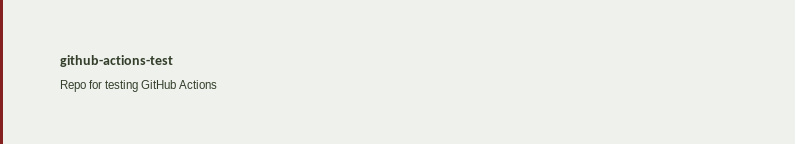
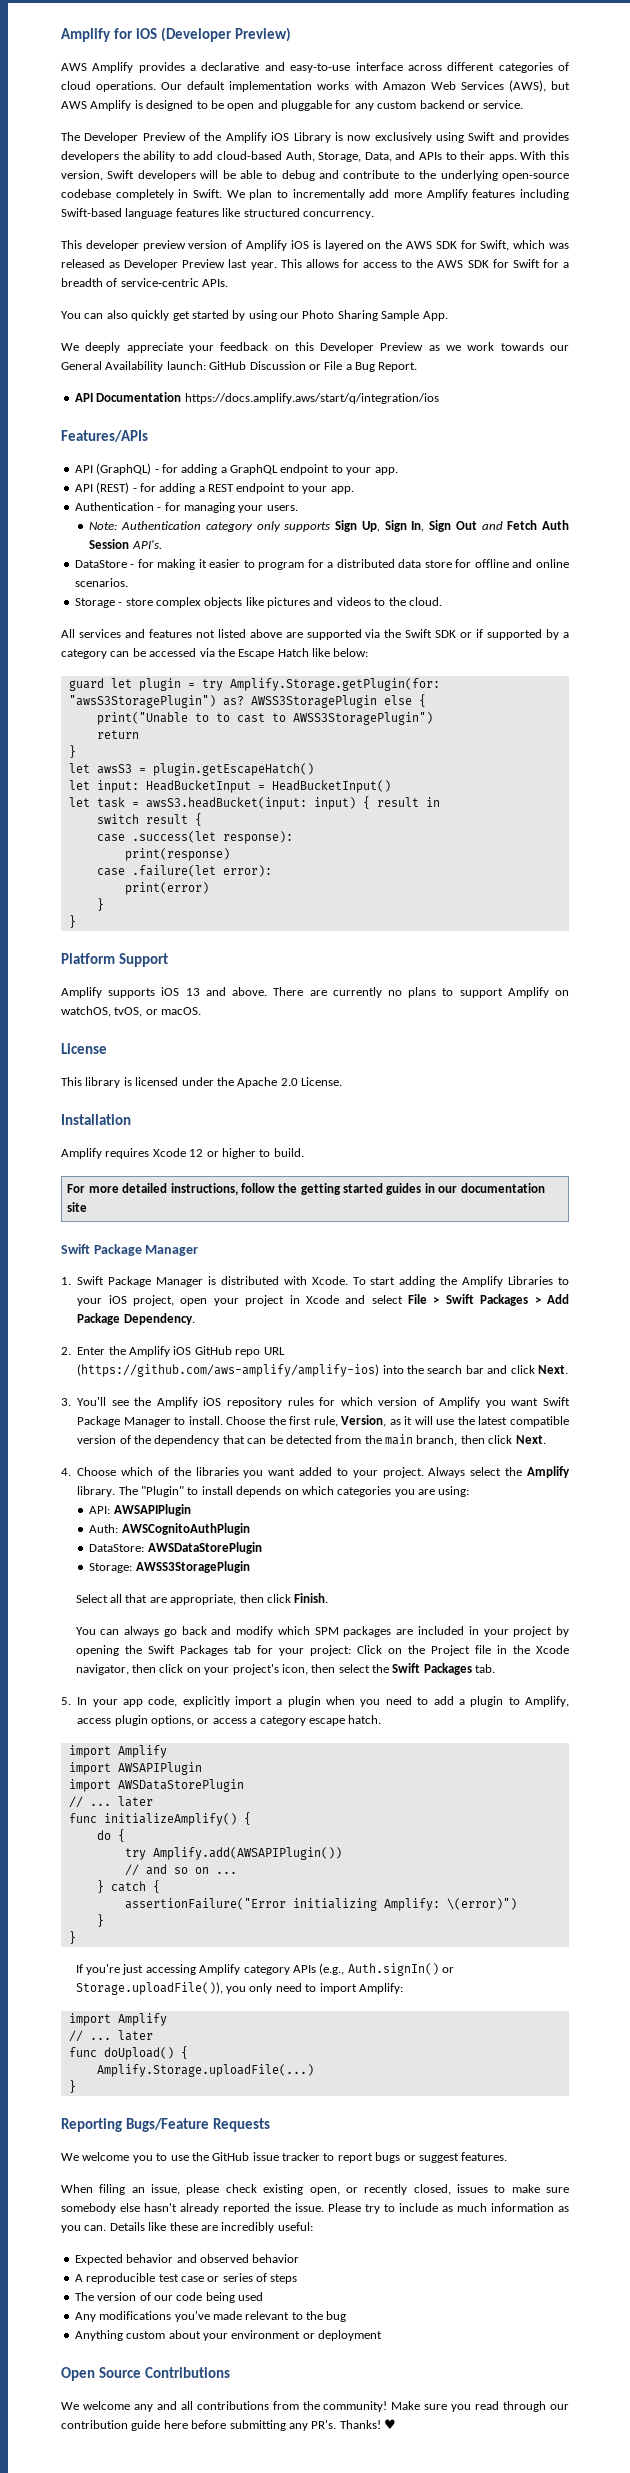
[60,55,173,67] [60,80,218,92] github-actions-test // Repo for testing GitHub Actions -> [61,27,291,42] [61,62,570,73] [61,80,570,92] [61,100,524,111] [61,132,569,143] [61,151,570,162] [61,170,569,181] [61,189,569,200] [61,208,374,219] [61,240,569,251] [61,259,570,270] [61,278,229,287] [61,310,448,321] [61,342,570,353] [61,361,418,372] [74,392,439,404] [61,430,148,442] [74,463,398,475] [74,482,354,494] [74,502,298,513] [89,520,570,532] [89,539,162,549] [74,559,569,570] [74,578,128,587] [74,597,442,608] [61,629,569,640] [61,648,369,659] [68,678,440,691] [68,694,426,708] [96,712,433,725] [96,730,139,739] [68,745,76,758] [68,763,314,776] [68,780,391,793] [68,796,440,810] [96,813,202,826] [96,831,293,844] [124,848,230,861] [96,865,272,877] [124,882,209,895] [96,898,104,911] [68,915,76,928] [61,953,168,967] [61,987,569,998] [61,1006,202,1017] [61,1043,107,1054] [61,1077,342,1088] [61,1114,131,1125] [61,1148,304,1159] [67,1183,545,1195] [67,1202,88,1212] [61,1244,199,1256] [61,1276,569,1287] [77,1294,569,1306] [77,1313,195,1325] [61,1346,285,1357] [77,1364,568,1377] [61,1397,570,1408] [77,1415,569,1427] [77,1434,546,1446] [61,1466,570,1478] [77,1486,470,1497] [89,1504,191,1516] [89,1523,250,1535] [89,1542,262,1554] [89,1561,250,1573] [75,1593,329,1605] [75,1626,569,1637] [75,1645,569,1656] [75,1663,496,1675] [61,1696,569,1707] [77,1715,382,1726] [68,1745,167,1758] [68,1762,202,1775] [68,1779,244,1792] [68,1796,153,1808] [68,1812,251,1826] [96,1829,125,1842] [124,1847,342,1860] [124,1864,237,1876] [96,1880,160,1893] [124,1898,517,1911] [96,1914,104,1927] [68,1931,76,1944] [75,1963,455,1976] [75,1982,403,1995] [68,2013,167,2026] [68,2030,153,2042] [68,2046,188,2060] [96,2064,314,2077] [68,2080,76,2093] [61,2118,270,2132] [61,2152,508,2163] [61,2184,569,2195] [61,2203,569,2214] [61,2222,313,2233] [74,2254,300,2265] [74,2273,298,2284] [74,2292,263,2303] [74,2311,347,2322] [74,2330,382,2341] [61,2367,230,2381] [61,2401,570,2412] [61,2419,396,2431] Amplify for iOS (Developer Preview) // AWS Amplify provides a declarative and easy-to-use interface across different categories of cloud operations. Our default implementation works with Amazon Web Services (AWS), but AWS Amplify is designed to be open and pluggable for any custom backend or service. // The Developer Preview of the Amplify iOS Library is now exclusively using Swift and provides developers the ability to add cloud-based Auth, Storage, Data, and APIs to their apps. With this version, Swift developers will be able to debug and contribute to the underlying open-source codebase completely in Swift. We plan to incrementally add more Amplify features including Swift-based language features like structured concurrency. // This developer preview version of Amplify iOS is layered on the AWS SDK for Swift, which was released as Developer Preview last year. This allows for access to the AWS SDK for Swift for a breadth of service-centric APIs. // You can also quickly get started by using our Photo Sharing Sample App. // We deeply appreciate your feedback on this Developer Preview as we work towards our General Availability launch: GitHub Discussion or File a Bug Report. // API Documentation https://docs.amplify.aws/start/q/integration/ios // Features/APIs // API (GraphQL) - for adding a GraphQL endpoint to your app. // API (REST) - for adding a REST endpoint to your app. // Authentication - for managing your users. // Note: Authentication category only supports Sign Up, Sign In, Sign Out and Fetch Auth Session API's. // DataStore - for making it easier to program for a distributed data store for offline and online scenarios. // Storage - store complex objects like pictures and videos to the cloud. // All services and features not listed above are supported via the Swift SDK or if supported by a category can be accessed via the Escape Hatch like below: // guard let plugin = try Amplify.Storage.getPlugin(for: "awsS3StoragePlugin") as? AWSS3StoragePlugin else { // print("Unable to to cast to AWSS3StoragePlugin") // return // } // let awsS3 = plugin.getEscapeHatch() // let input: HeadBucketInput = HeadBucketInput() // let task = awsS3.headBucket(input: input) { result in // switch result { // case .success(let response): // print(response) // case .failure(let error): // print(error) // } // } // Platform Support // Amplify supports iOS 13 and above. There are currently no plans to support Amplify on watchOS, tvOS, or macOS. // License // This library is licensed under the Apache 2.0 License. // Installation // Amplify requires Xcode 12 or higher to build. // For more detailed instructions, follow the getting started guides in our documentation site // Swift Package Manager // 1. Swift Package Manager is distributed with Xcode. To start adding the Amplify Libraries to your iOS project, open your project in Xcode and select File > Swift Packages > Add Package Dependency. // 2. Enter the Amplify iOS GitHub repo URL (https://github.com/aws-amplify/amplify-ios) into the search bar and click Next. // 3. You'll see the Amplify iOS repository rules for which version of Amplify you want Swift Package Manager to install. Choose the first rule, Version, as it will use the latest compatible version of the dependency that can be detected from the main branch, then click Next. // 4. Choose which of the libraries you want added to your project. Always select the Amplify library. The "Plugin" to install depends on which categories you are using: // API: AWSAPIPlugin // Auth: AWSCognitoAuthPlugin // DataStore: AWSDataStorePlugin // Storage: AWSS3StoragePlugin // Select all that are appropriate, then click Finish. // You can always go back and modify which SPM packages are included in your project by opening the Swift Packages tab for your project: Click on the Project file in the Xcode navigator, then click on your project's icon, then select the Swift Packages tab. // 5. In your app code, explicitly import a plugin when you need to add a plugin to Amplify, access plugin options, or access a category escape hatch. // import Amplify // import AWSAPIPlugin // import AWSDataStorePlugin // // ... later // func initializeAmplify() { // do { // try Amplify.add(AWSAPIPlugin()) // // and so on ... // } catch { // assertionFailure("Error initializing Amplify: \(error)") // } // } // If you're just accessing Amplify category APIs (e.g., Auth.signIn() or Storage.uploadFile()), you only need to import Amplify: // import Amplify // // ... later // func doUpload() { // Amplify.Storage.uploadFile(...) // } // Reporting Bugs/Feature Requests // We welcome you to use the GitHub issue tracker to report bugs or suggest features. // When filing an issue, please check existing open, or recently closed, issues to make sure somebody else hasn't already reported the issue. Please try to include as much information as you can. Details like these are incredibly useful: // Expected behavior and observed behavior // A reproducible test case or series of steps // The version of our code being used // Any modifications you've made relevant to the bug // Anything custom about your environment or deployment // Open Source Contributions // We welcome any and all contributions from the community! Make sure you read through our contribution guide here before submitting any PR's. Thanks! ♥

